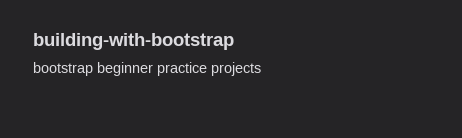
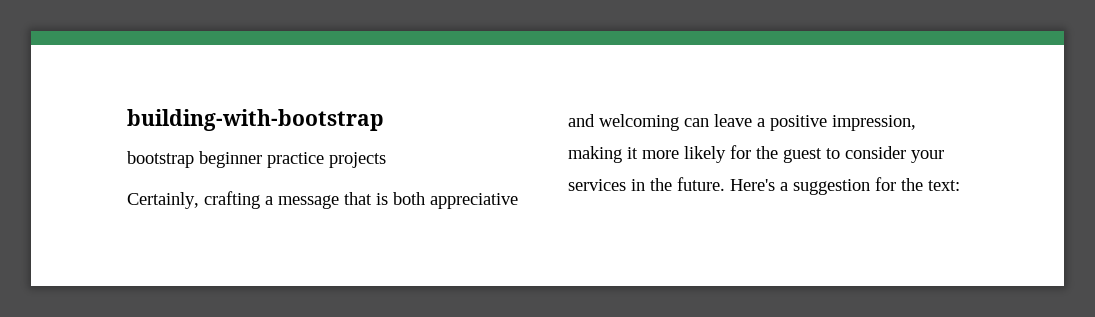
(261, 69) none -> [127,191,518,209] [568,114,916,131] [568,145,944,163] [568,177,960,195] // Certainly, crafting a message that is both appreciative and welcoming can leave a positive impression, making it more likely for the guest to consider your services in the future. Here's a suggestion for the text:

